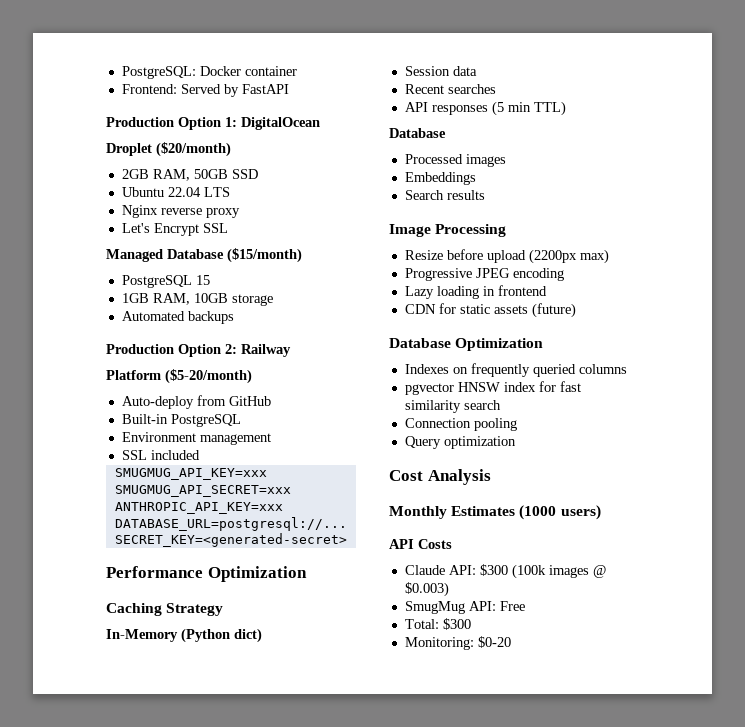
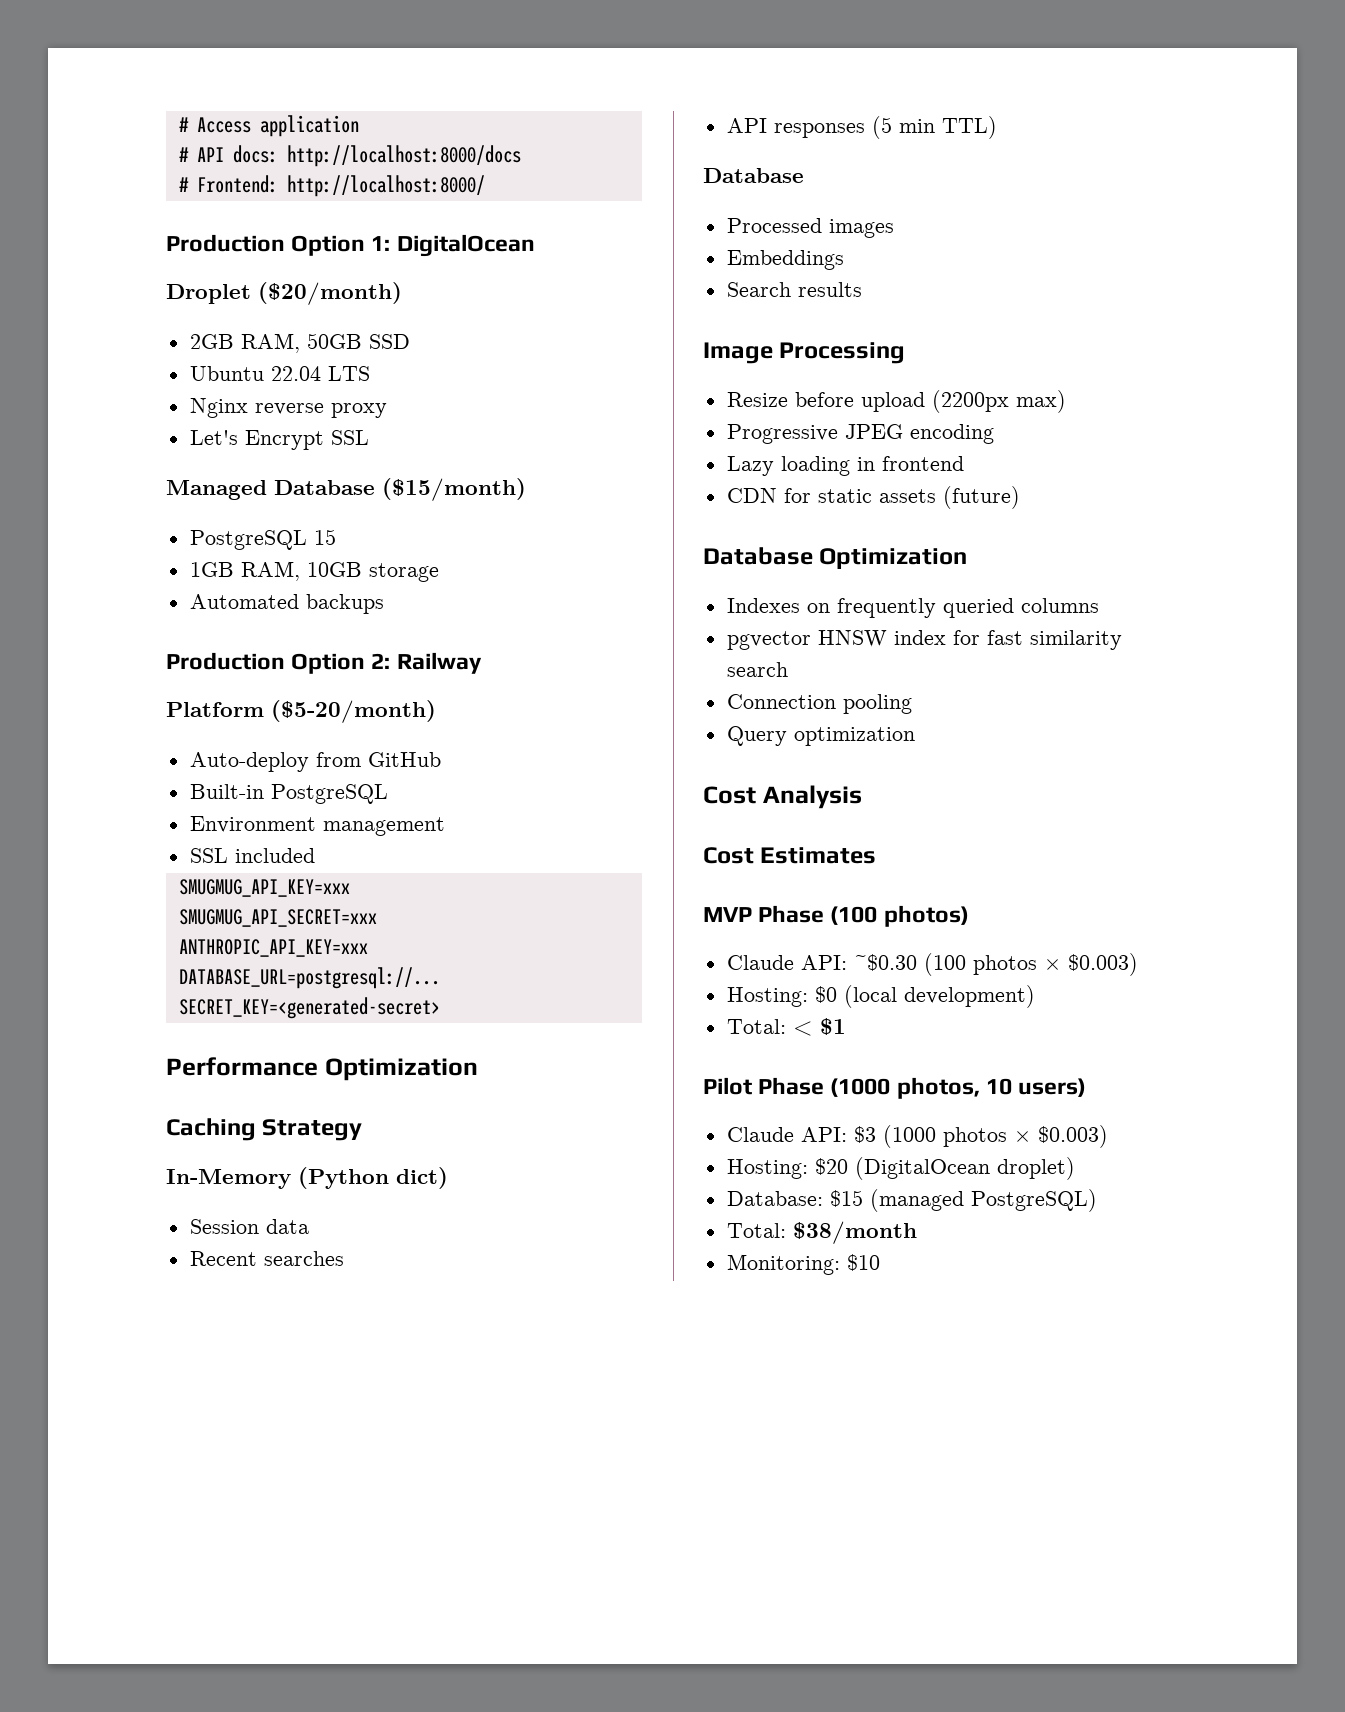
[121,66,297,79] [121,84,289,97] PostgreSQL: Docker container // Frontend: Served by FastAPI -> [178,115,359,137] [178,145,521,167] [178,175,485,197] # Access application // # API docs: http://localhost:8000/docs // # Frontend: http://localhost:8000/
[389,506,447,519] Monthly -> [703,847,754,864] Cost
[519,505,601,520] [389,539,452,549] [404,564,606,579] [404,582,449,597] [404,601,525,614] [404,618,471,630] (1000 users) // API Costs // Claude API: $300 (100k images @ $0.003) // SmugMug API: Free // Total: $300 -> [703,905,969,927] [726,953,1138,976] [726,985,1035,1008] [726,1018,846,1036] [703,1077,1087,1099] [726,1125,1108,1148] [726,1157,1075,1180] [726,1189,1097,1212] [726,1221,917,1244] // MVP Phase (100 photos) // Claude API: ~$0.30 (100 photos × $0.003) // Hosting: $0 (local development) // Total: < $1 // Pilot Phase (1000 photos, 10 users) // Claude API: $3 (1000 photos × $0.003) // Hosting: $20 (DigitalOcean droplet) // Database: $15 (managed PostgreSQL) // Total: $38/month
[477,636,511,648] $0-20 -> [846,1254,880,1271] $10

